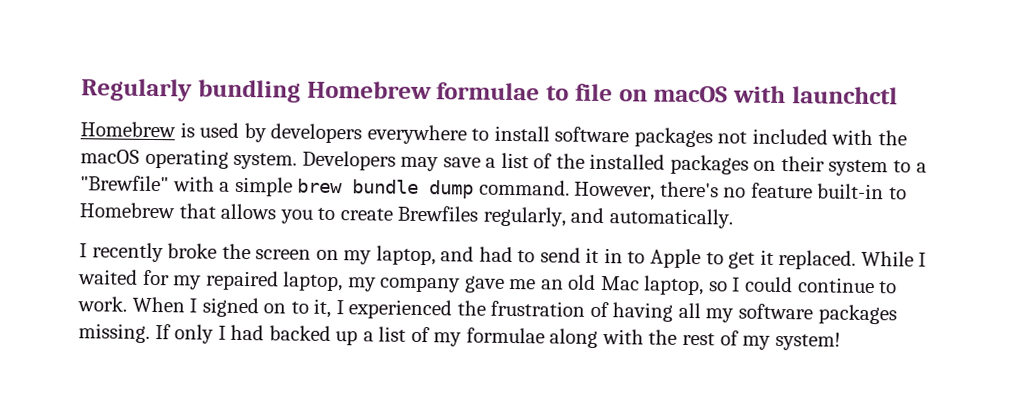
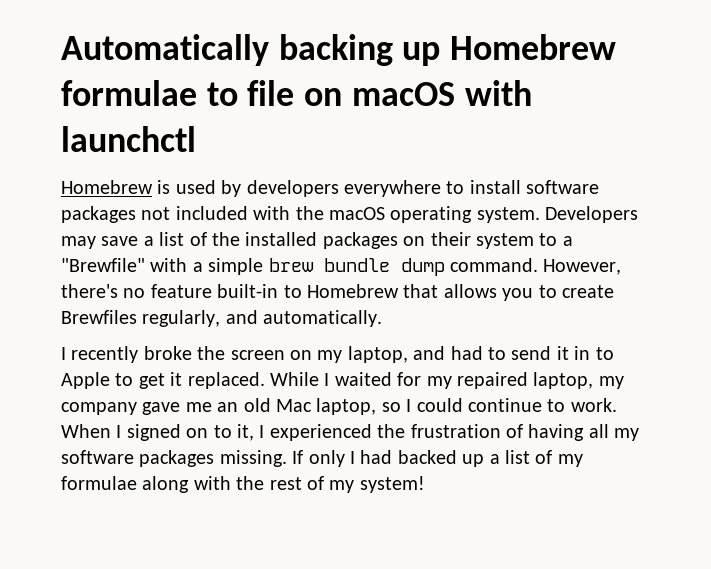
[81,78,301,103] Regularly bundling -> [61,34,441,66] Automatically backing up

